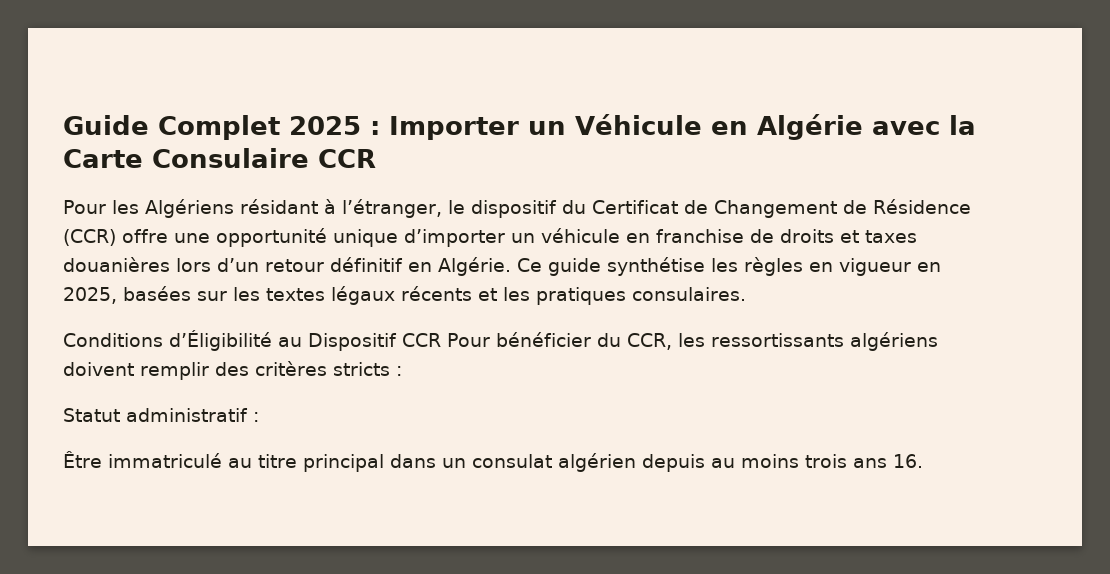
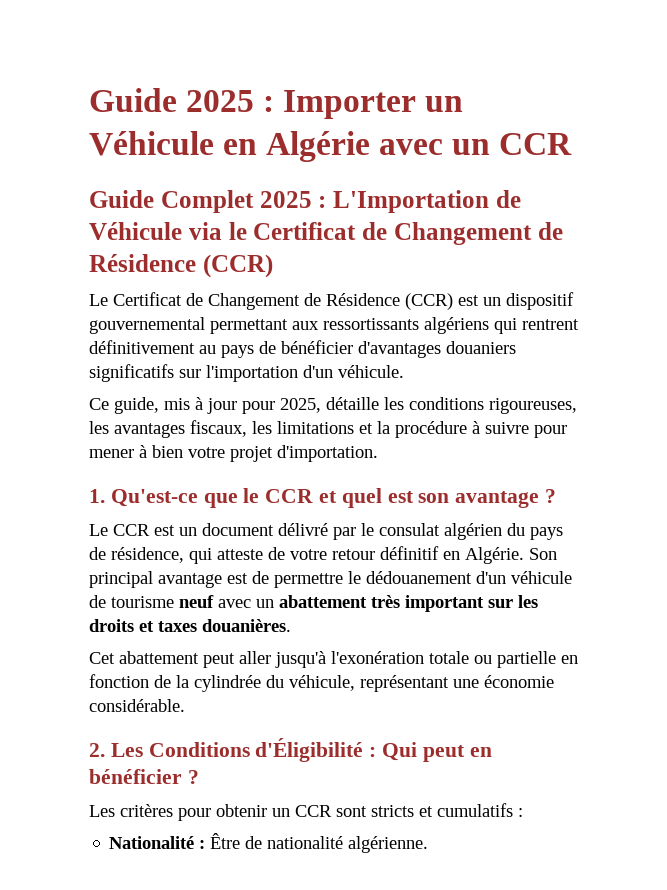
[63,115,280,140] Guide Complet -> [89,88,177,112] Guide
[948,115,976,135] [63,148,376,168] [63,199,971,218] [63,228,917,247] [63,257,941,276] [63,286,746,305] [63,330,938,351] [63,361,402,380] [63,408,259,422] [63,451,923,472] la Carte Consulaire CCR // Pour les Algériens résidant à l’étranger, le dispositif du Certificat de Changement de Résidence (CCR) offre une opportunité unique d’importer un véhicule en franchise de droits et taxes douanières lors d’un retour définitif en Algérie. Ce guide synthétise les règles en vigueur en 2025, basées sur les textes légaux récents et les pratiques consulaires. // Conditions d’Éligibilité au Dispositif CCR Pour bénéficier du CCR, les ressortissants algériens doivent remplir des critères stricts : // Statut administratif : // Être immatriculé au titre principal dans un consulat algérien depuis au moins trois ans 16. -> [452,133,573,155] [89,190,521,213] [89,222,563,245] [89,254,273,278] [89,292,574,310] [89,317,579,334] [89,340,516,358] [89,364,404,382] [89,397,577,414] [89,420,567,438] [89,445,378,462] [89,488,557,508] [89,523,563,540] [89,546,557,564] [89,571,572,588] [89,595,538,612] [89,619,291,632] [89,651,578,668] [89,674,554,692] [89,699,185,712] [89,738,492,762] [89,769,199,784] [89,803,523,821] [109,833,429,853] un CCR // Guide Complet 2025 : L'Importation de Véhicule via le Certificat de Changement de Résidence (CCR) // Le Certificat de Changement de Résidence (CCR) est un dispositif gouvernemental permettant aux ressortissants algériens qui rentrent définitivement au pays de bénéficier d'avantages douaniers significatifs sur l'importation d'un véhicule. // Ce guide, mis à jour pour 2025, détaille les conditions rigoureuses, les avantages fiscaux, les limitations et la procédure à suivre pour mener à bien votre projet d'importation. // 1. Qu'est-ce que le CCR et quel est son avantage ? // Le CCR est un document délivré par le consulat algérien du pays de résidence, qui atteste de votre retour définitif en Algérie. Son principal avantage est de permettre le dédouanement d'un véhicule de tourisme neuf avec un abattement très important sur les droits et taxes douanières. // Cet abattement peut aller jusqu'à l'exonération totale ou partielle en fonction de la cylindrée du véhicule, représentant une économie considérable. // 2. Les Conditions d'Éligibilité : Qui peut en bénéficier ? // Les critères pour obtenir un CCR sont stricts et cumulatifs : // Nationalité : Être de nationalité algérienne.

